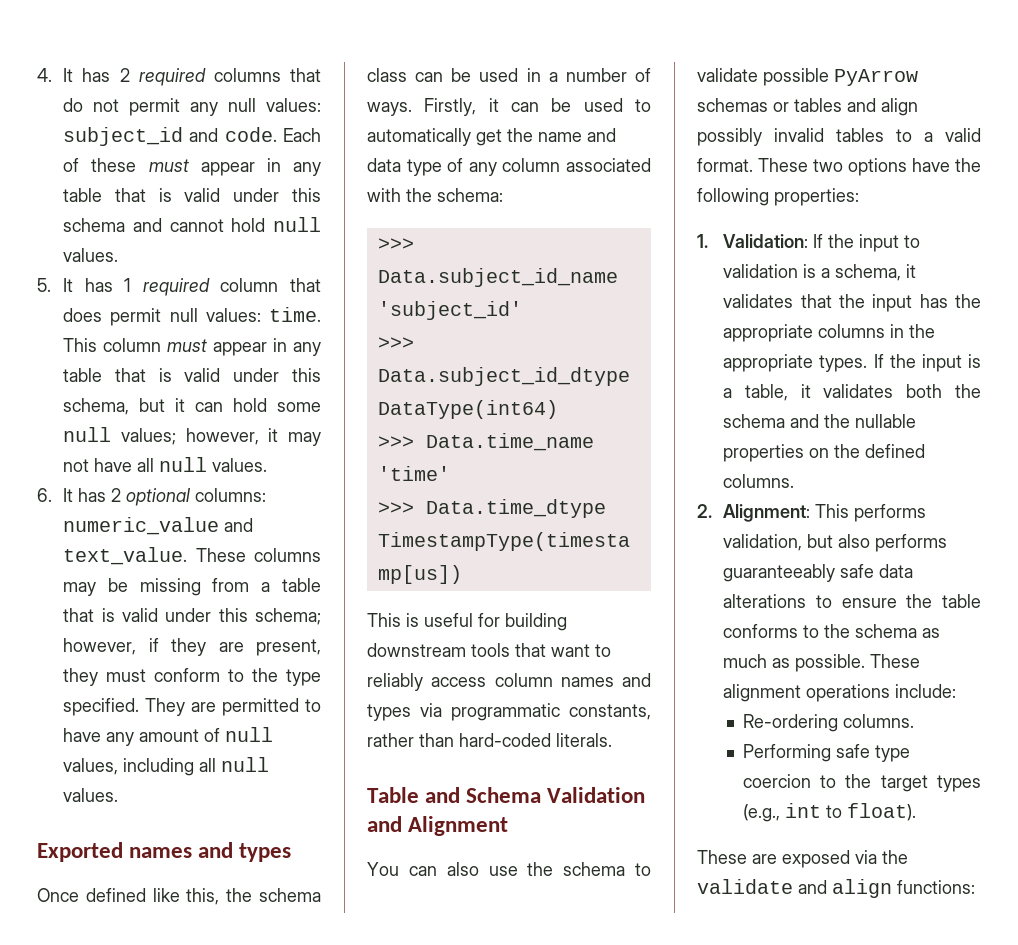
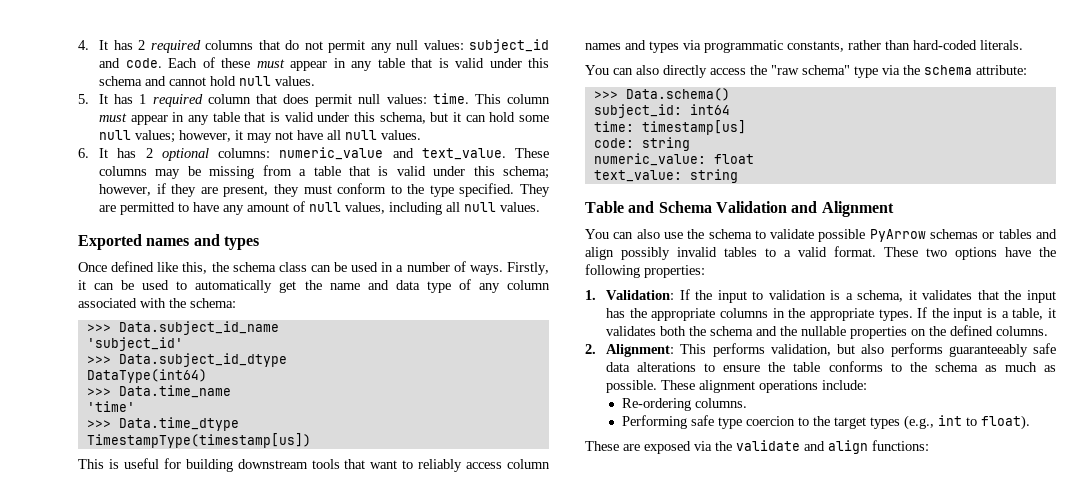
(612, 740) none -> [585,65,1027,78] [593,88,730,101] [593,104,730,118] [593,120,746,135] [593,137,690,151] [593,153,754,166] [593,169,738,183] // You can also directly access the "raw schema" type via the schema attribute: // >>> Data.schema() // subject_id: int64 // time: timestamp[us] // code: string // numeric_value: float // text_value: string

